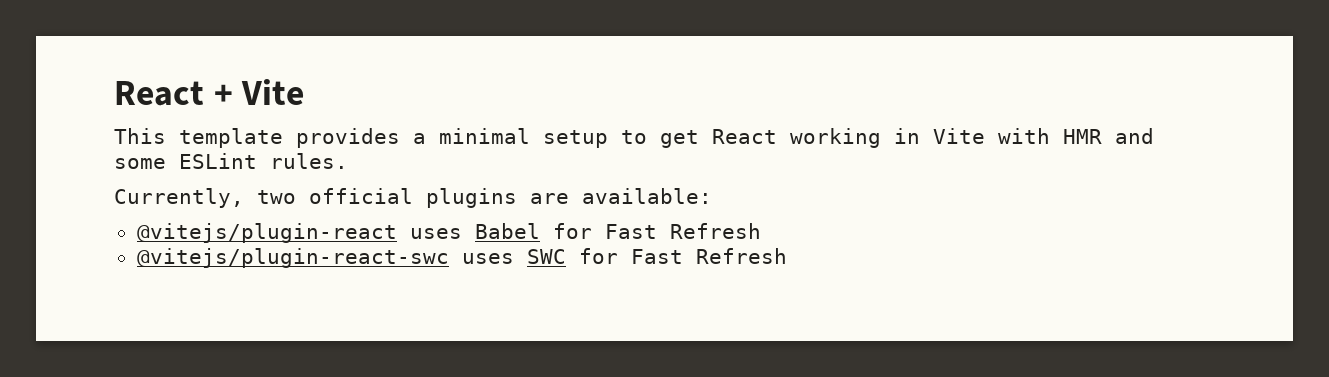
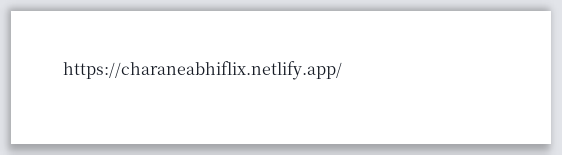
[114,79,305,106] [114,128,1154,148] [114,153,348,169] [114,188,712,208] [136,223,761,243] [136,248,787,268] React + Vite // This template provides a minimal setup to get React working in Vite with HMR and some ESLint rules. // Currently, two official plugins are available: // @vitejs/plugin-react uses Babel for Fast Refresh // @vitejs/plugin-react-swc uses SWC for Fast Refresh -> [63,61,342,80] https://charaneabhiflix.netlify.app/

